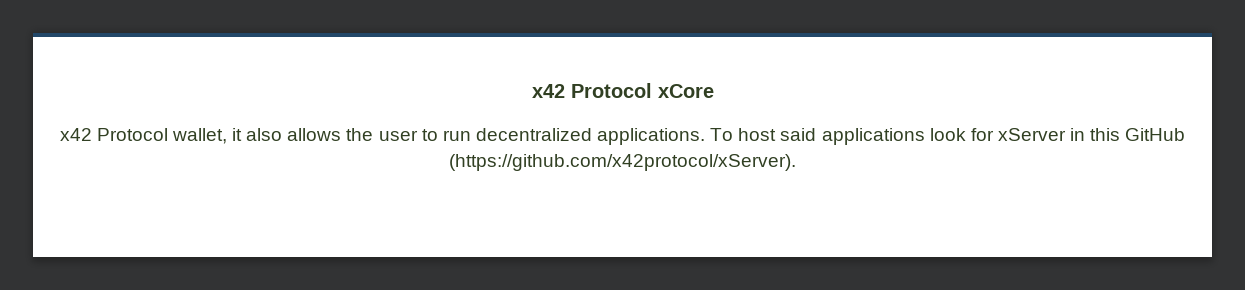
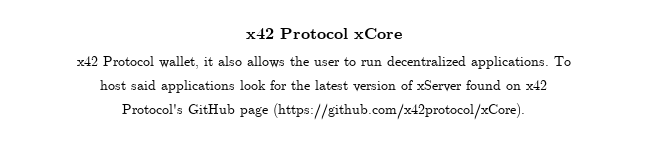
[997,128,1186,141] [449,154,796,171] xServer in this GitHub (https://github.com/x42protocol/xServer). -> [291,80,547,92] [122,103,525,120] the latest version of xServer found on x42 Protocol's GitHub page (https://github.com/x42protocol/xCore).

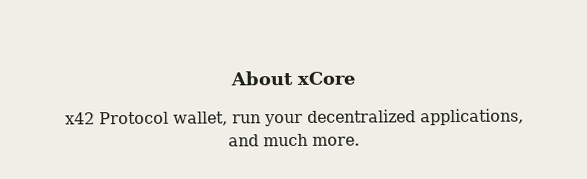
[245,28,348,40] x42 Protocol -> [230,71,293,86] About
[203,56,571,69] [100,80,547,93] [122,103,525,120] it also allows the user to run decentralized applications. To host said applications look for the latest version of xServer found on x42 Protocol's GitHub page (https://github.com/x42protocol/xCore). -> [231,108,524,127] [228,133,360,147] run your decentralized applications, and much more.

